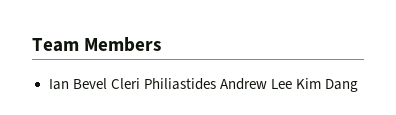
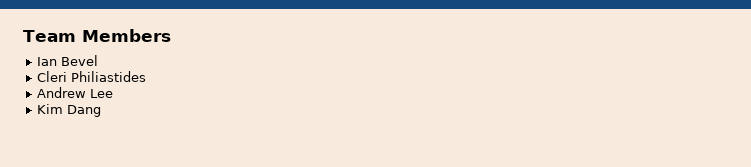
(107, 83) none -> (99, 60) //
(216, 84) none -> (147, 76) //
(292, 84) none -> (114, 93) //

